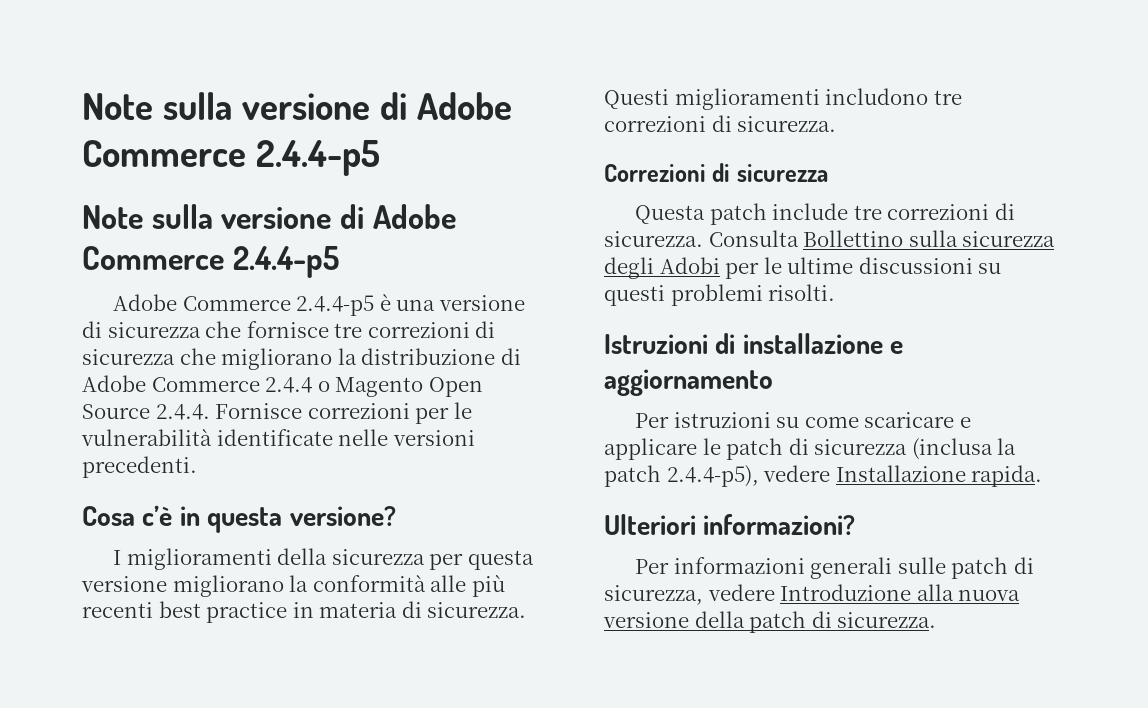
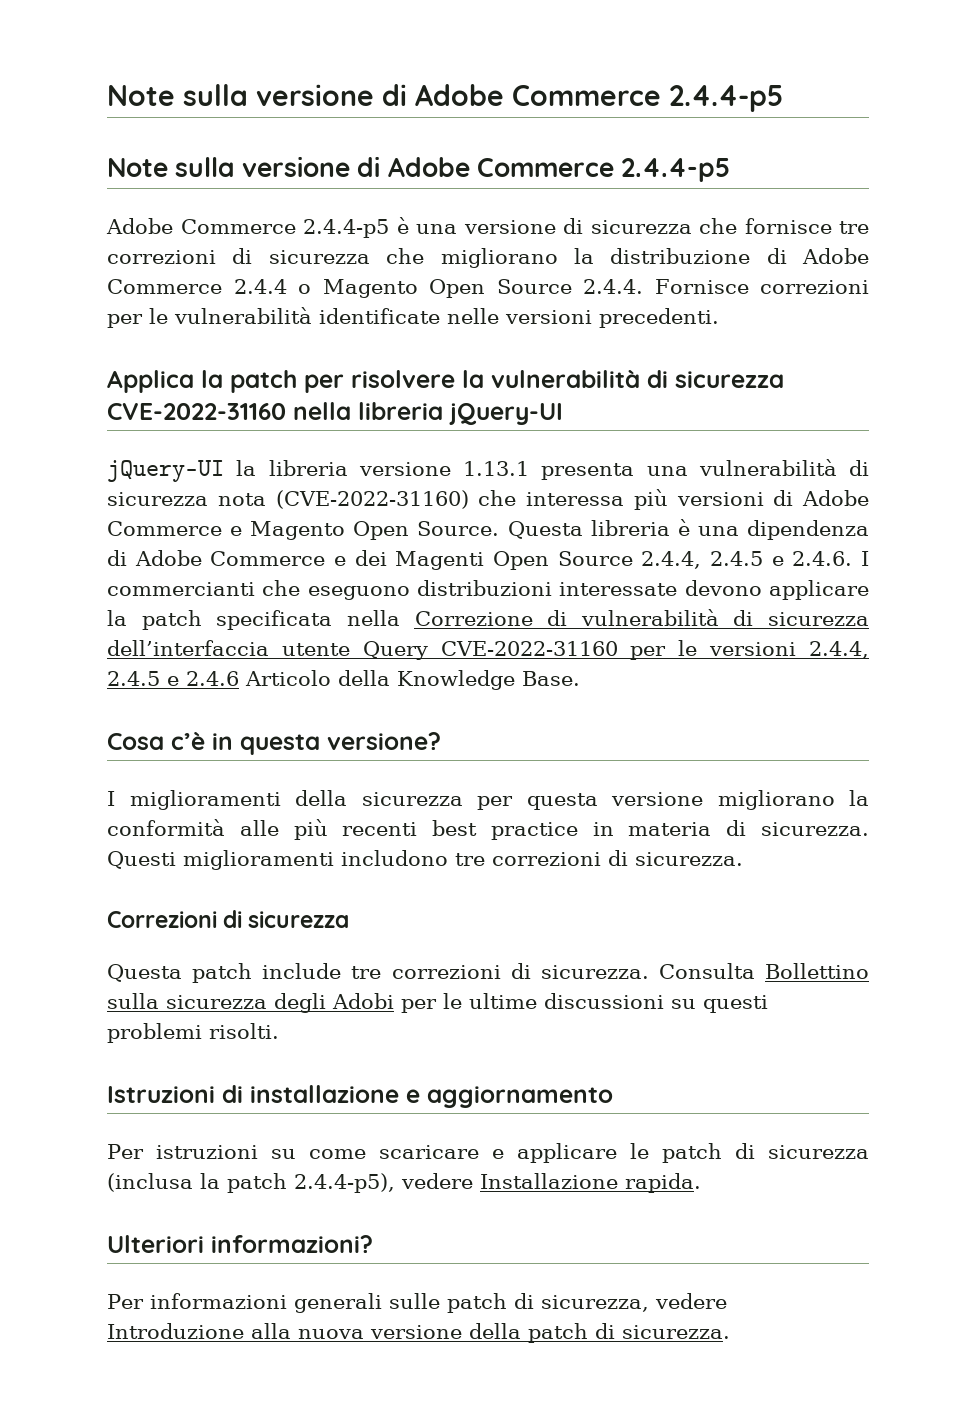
(197, 467) none -> [107,370,784,393] [107,402,563,425] [107,459,869,482] [107,489,869,510] [107,519,869,540] [107,550,869,570] [107,580,869,600] [107,609,869,630] [107,640,870,660] [107,670,580,690] // Applica la patch per risolvere la vulnerabilità di sicurezza CVE-2022-31160 nella libreria jQuery-UI // jQuery-UI la libreria versione 1.13.1 presenta una vulnerabilità di sicurezza nota (CVE-2022-31160) che interessa più versioni di Adobe Commerce e Magento Open Source. Questa libreria è una dipendenza di Adobe Commerce e dei Magenti Open Source 2.4.4, 2.4.5 e 2.4.6. I commercianti che eseguono distribuzioni interessate devono applicare la patch specificata nella Correzione di vulnerabilità di sicurezza dell’interfaccia utente Query CVE-2022-31160 per le versioni 2.4.4, 2.4.5 e 2.4.6 Articolo della Knowledge Base.

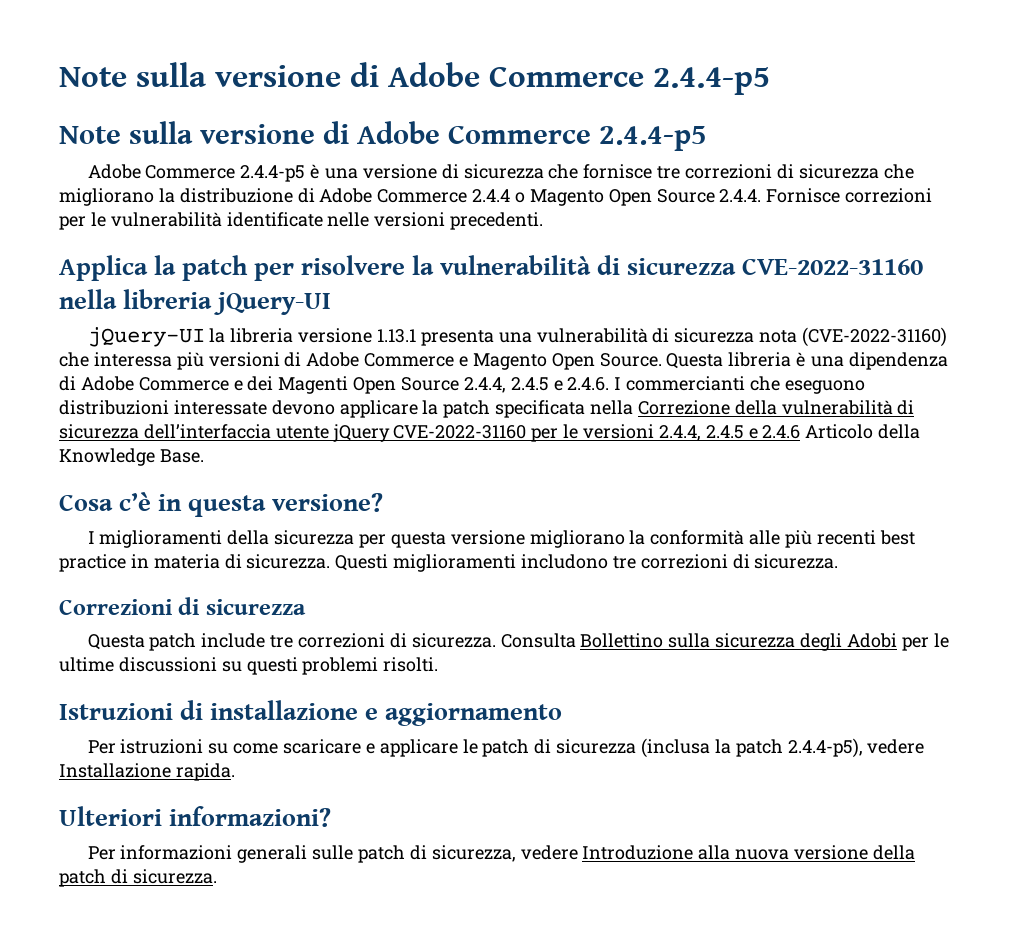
[547,610,568,626] di -> [734,400,777,415] della
[362,641,428,660] Query -> [332,424,390,442] jQuery

